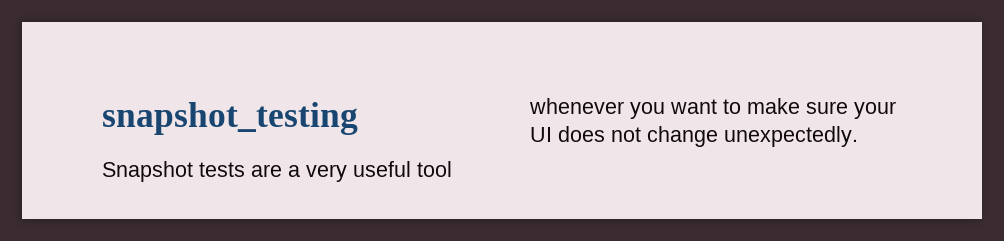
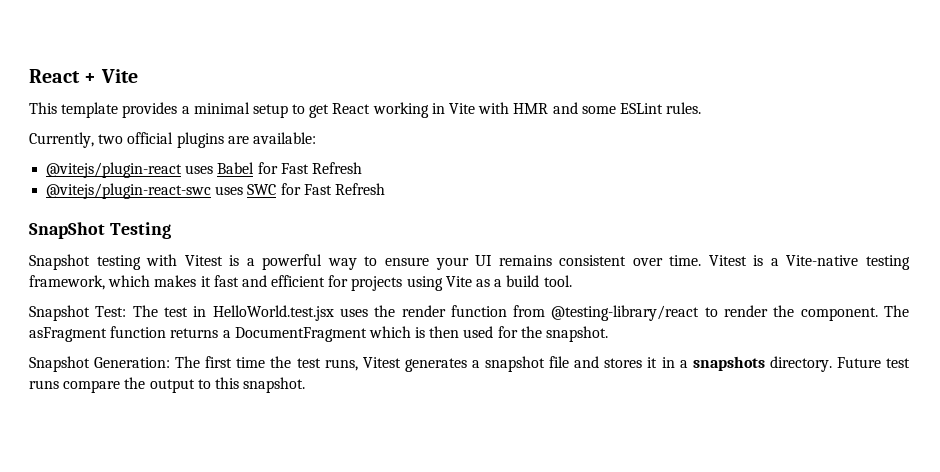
[102,102,358,135] [102,161,452,182] [529,98,896,119] [530,126,858,147] snapshot_testing // Snapshot tests are a very useful tool whenever you want to make sure your UI does not change unexpectedly. -> [29,69,138,83] [29,102,702,118] [29,132,316,148] [46,162,362,178] [46,183,385,199] [29,222,171,239] [29,254,910,270] [29,275,572,291] [29,305,909,321] [29,326,609,342] [29,356,910,372] [29,377,306,393] React + Vite // This template provides a minimal setup to get React working in Vite with HMR and some ESLint rules. // Currently, two official plugins are available: // @vitejs/plugin-react uses Babel for Fast Refresh // @vitejs/plugin-react-swc uses SWC for Fast Refresh // SnapShot Testing // Snapshot testing with Vitest is a powerful way to ensure your UI remains consistent over time. Vitest is a Vite-native testing framework, which makes it fast and efficient for projects using Vite as a build tool. // Snapshot Test: The test in HelloWorld.test.jsx uses the render function from @testing-library/react to render the component. The asFragment function returns a DocumentFragment which is then used for the snapshot. // Snapshot Generation: The first time the test runs, Vitest generates a snapshot file and stores it in a snapshots directory. Future test runs compare the output to this snapshot.

